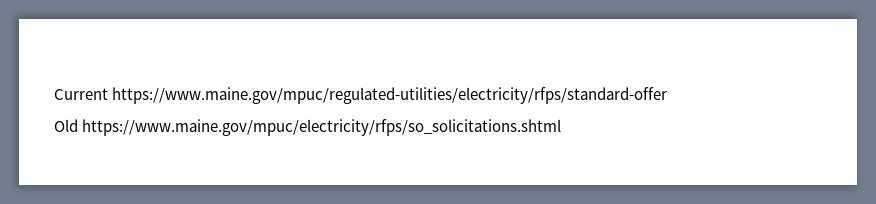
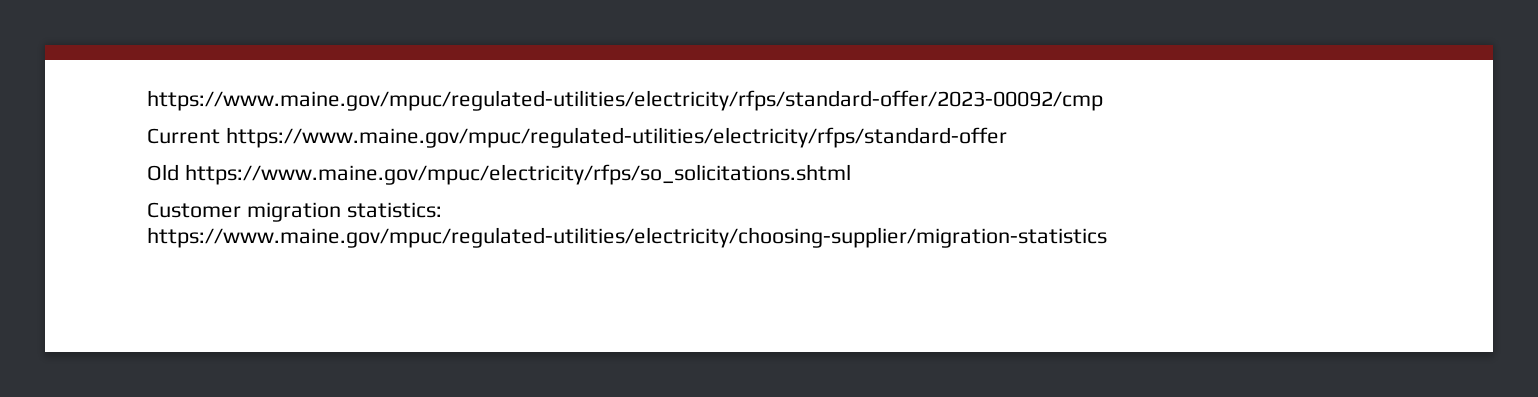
(54, 94) none -> [147,90,1103,111] https://www.maine.gov/mpuc/regulated-utilities/electricity/rfps/standard-offer/2023-00092/cmp //
(562, 127) none -> [147,202,442,222] [147,227,1107,248] // Customer migration statistics: https://www.maine.gov/mpuc/regulated-utilities/electricity/choosing-supplier/migration-statistics

